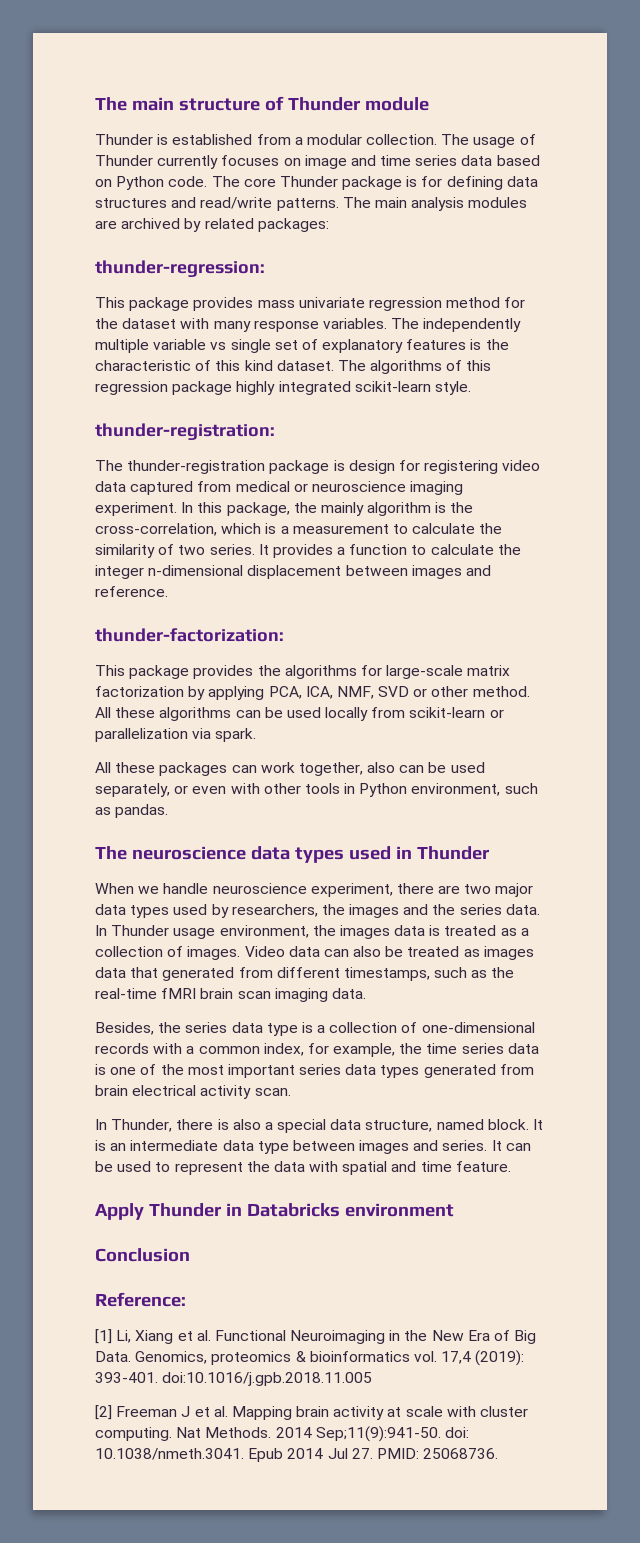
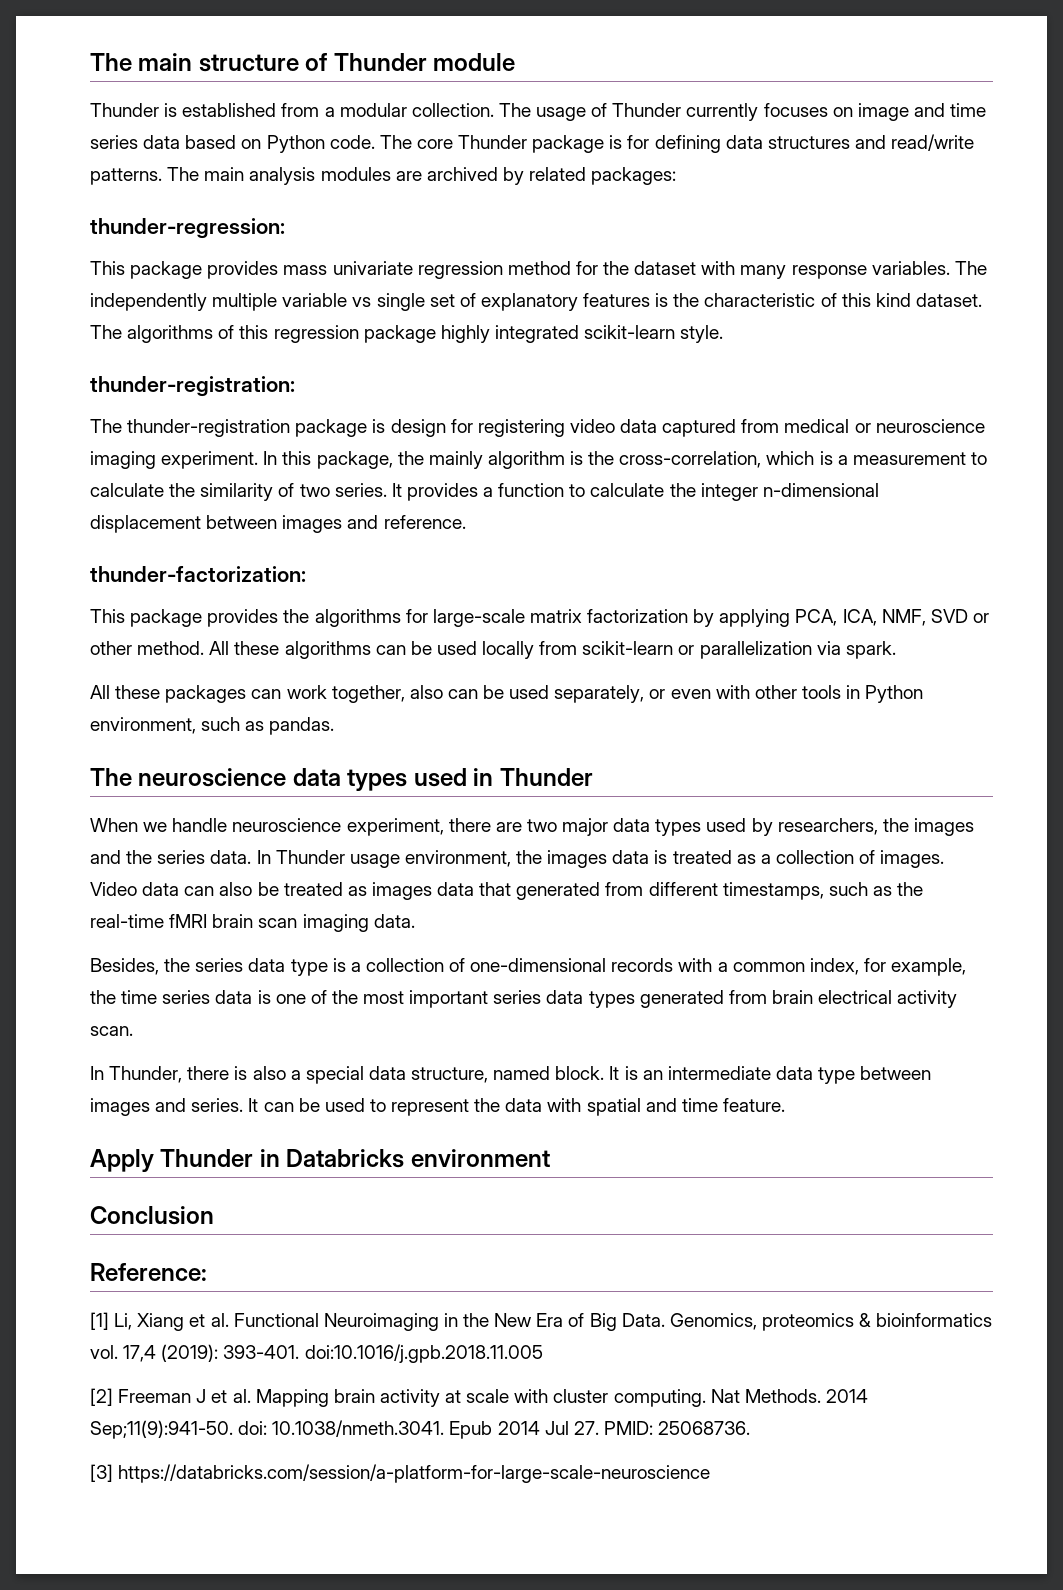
(499, 1453) none -> [90,1464,711,1483] // [3] https://databricks.com/session/a-platform-for-large-scale-neuroscience

